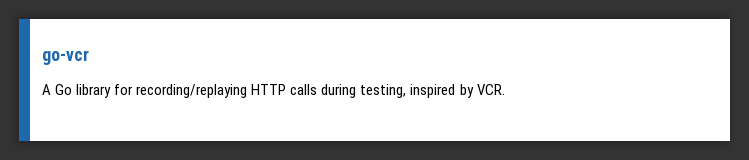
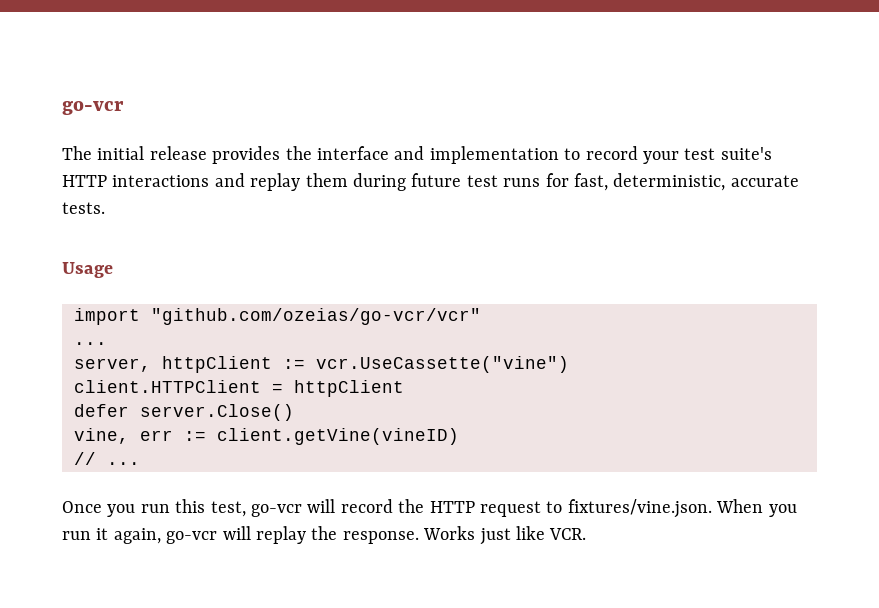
[42,84,474,98] A Go library for recording/replaying HTTP calls during testing, inspired by -> [62,146,772,164] [62,173,799,191] [62,202,105,214] [62,262,113,278] [74,308,481,325] [74,342,107,345] [74,356,569,373] [74,380,404,397] [74,404,294,421] [74,428,459,445] [74,452,140,465] [62,499,797,518] [62,526,545,545] The initial release provides the interface and implementation to record your test suite's HTTP interactions and replay them during future test runs for fast, deterministic, accurate tests. // Usage // import "github.com/ozeias/go-vcr/vcr" // ... // server, httpClient := vcr.UseCassette("vine") // client.HTTPClient = httpClient // defer server.Close() // vine, err := client.getVine(vineID) // // ... // Once you run this test, go-vcr will record the HTTP request to fixtures/vine.json. When you run it again, go-vcr will replay the response. Works just like

